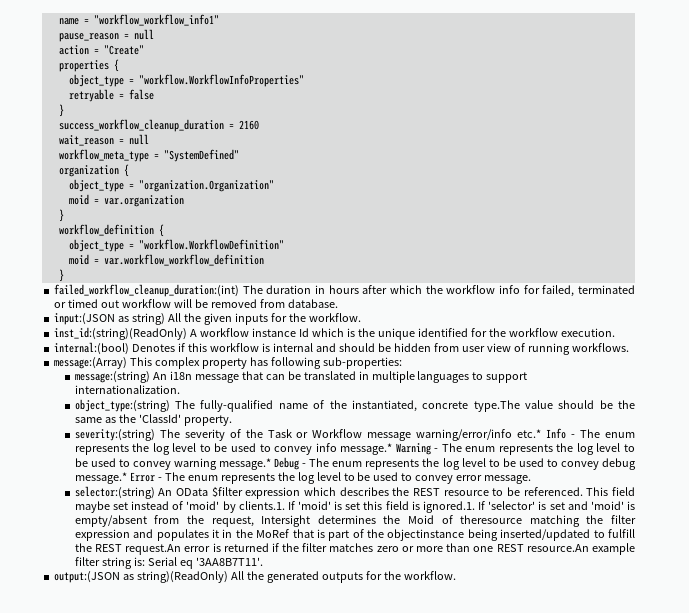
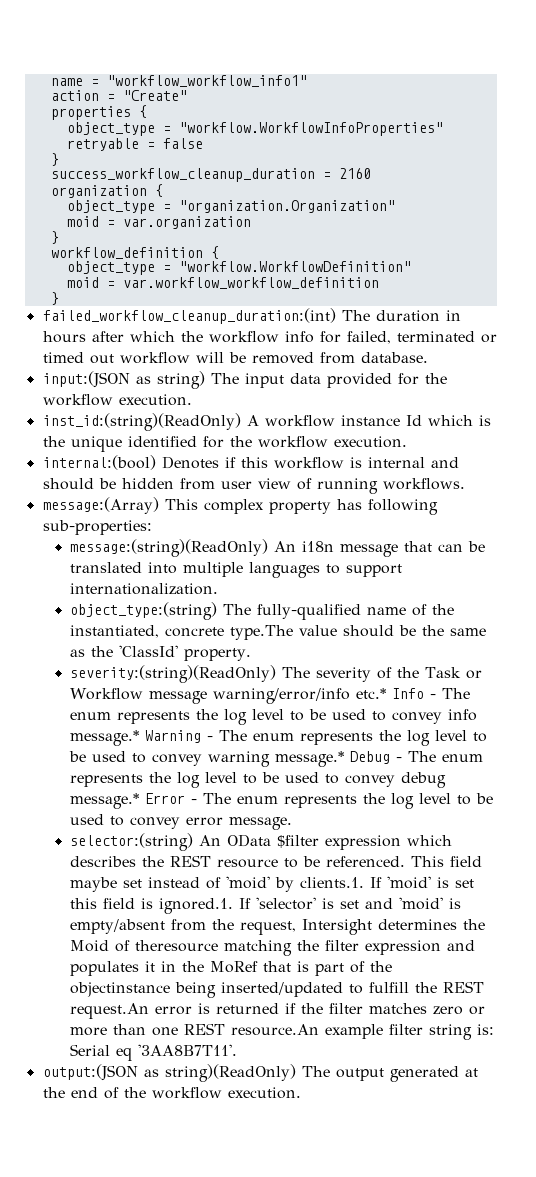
[58,29,154,42] // pause_reason = null -> (307, 81) none
[58,134,149,146] [58,149,239,162] // wait_reason = null // workflow_meta_type = "SystemDefined" -> (371, 173) none
[168,313,361,325] All the given inputs for the workflow. -> [210,373,447,388] [42,394,192,406] The input data provided for the workflow execution.
[74,371,150,383] message:(string) -> [70,539,269,557] message:(string)(ReadOnly)
[358,371,369,380] in -> [148,562,178,574] into
[74,429,155,441] severity:(string) -> [70,665,277,683] severity:(string)(ReadOnly)
[231,571,456,583] All the generated outputs for the workflow. -> [301,1066,478,1082] [42,1087,301,1099] The output generated at the end of the workflow execution.

